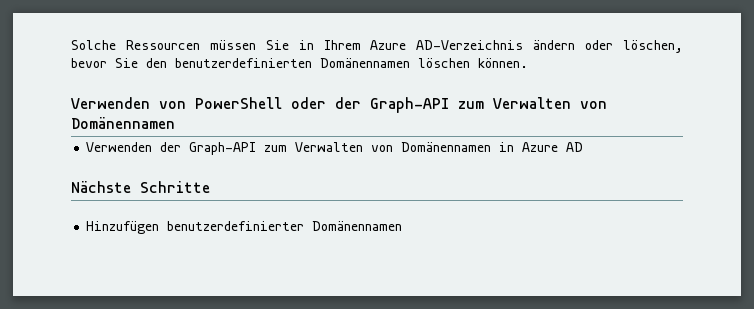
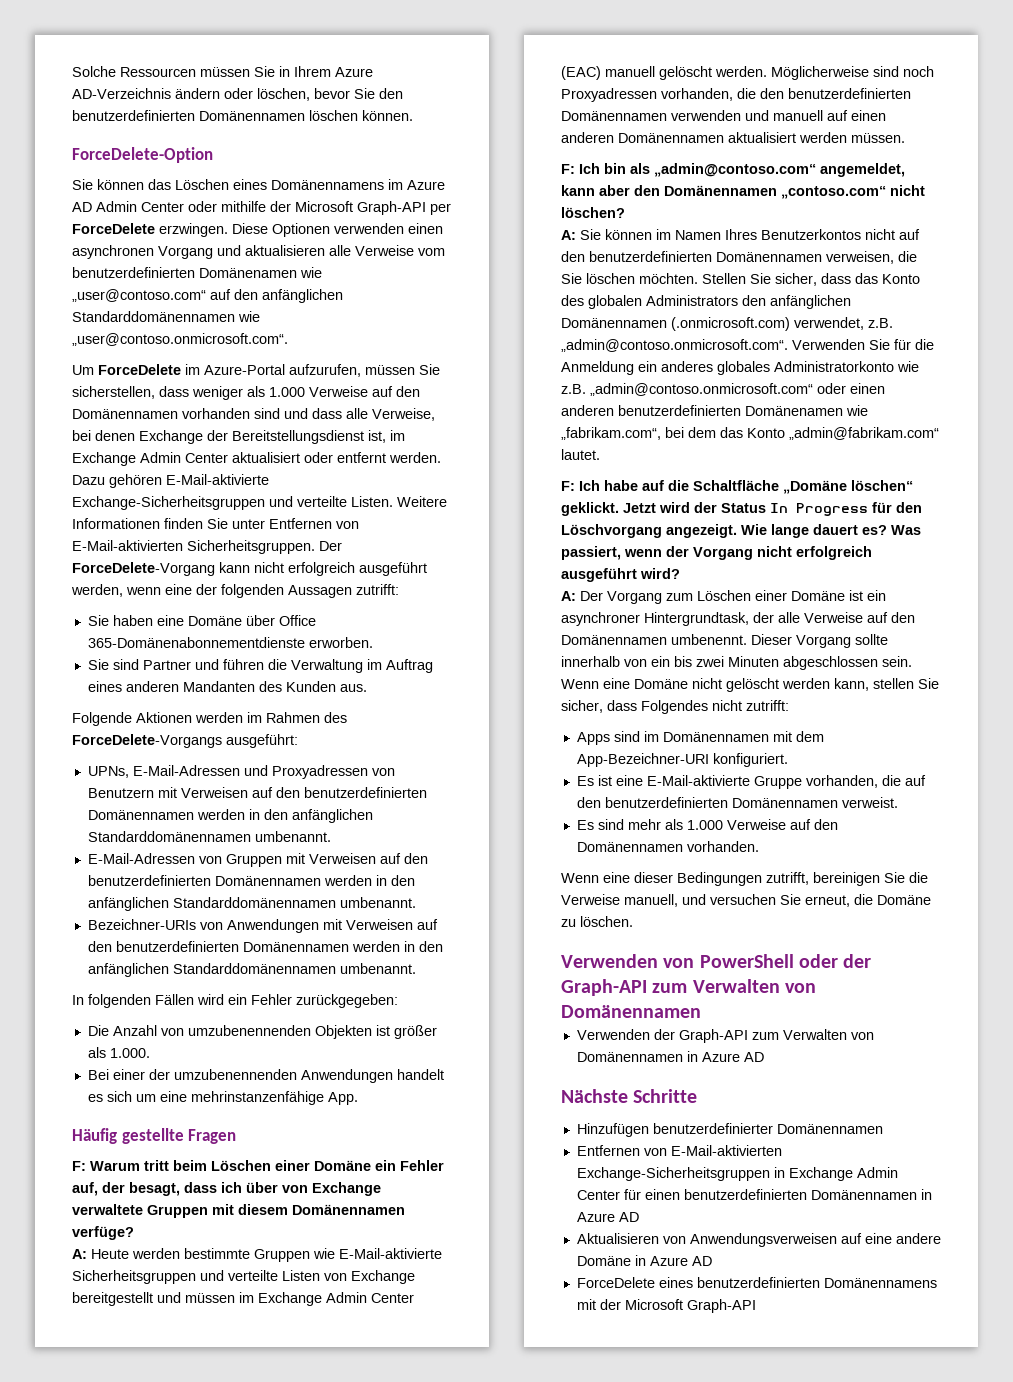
(528, 63) none -> [72,147,213,163] [72,179,445,190] [72,201,451,215] [72,223,443,237] [72,245,445,259] [72,267,322,278] [72,289,343,303] [72,311,260,322] [72,333,288,346] [72,364,440,377] [72,386,420,400] [72,408,435,421] [72,430,405,444] [72,452,441,466] [72,474,269,488] [72,496,447,510] [72,518,359,529] [72,540,342,554] [72,562,427,576] [71,584,399,598] [87,615,316,626] [87,637,373,648] [87,659,433,673] [87,681,367,692] [72,712,347,726] [72,734,298,748] [87,765,395,779] [87,787,427,798] [87,809,373,823] [87,831,331,842] [87,853,428,867] [87,875,415,886] [87,897,416,911] [87,919,438,933] [87,941,443,952] [87,963,416,977] [72,994,398,1008] [87,1025,437,1039] [87,1047,150,1058] [87,1069,444,1083] [87,1091,358,1105] [72,1128,237,1144] [72,1160,444,1171] [72,1182,381,1196] [72,1204,405,1218] [72,1226,134,1240] [72,1248,442,1262] [72,1270,415,1284] [72,1292,414,1306] [561,66,934,80] [561,88,911,102] [561,110,886,121] [561,132,905,143] [561,163,905,177] [561,185,925,199] [561,207,625,218] [561,229,920,240] [561,251,917,264] [561,273,920,286] [561,295,851,309] [561,317,893,331] [561,339,934,352] [561,361,919,375] [561,383,885,396] [561,405,868,416] [561,427,939,440] [561,449,600,460] [561,480,913,494] [561,502,922,516] [561,524,921,538] [561,546,872,560] [561,568,680,582] [561,590,886,604] [561,612,915,626] [561,634,888,648] [561,656,912,670] [561,678,939,692] [561,700,789,714] [576,731,824,745] [576,753,788,767] [576,775,926,789] [576,797,898,808] [576,819,838,830] [576,841,759,852] [561,872,928,886] [561,894,931,907] [561,916,633,927] // ForceDelete-Option // Sie können das Löschen eines Domänennamens im Azure AD Admin Center oder mithilfe der Microsoft Graph-API per ForceDelete erzwingen. Diese Optionen verwenden einen asynchronen Vorgang und aktualisieren alle Verweise vom benutzerdefinierten Domänenamen wie „user@contoso.com“ auf den anfänglichen Standarddomänennamen wie „user@contoso.onmicrosoft.com“. // Um ForceDelete im Azure-Portal aufzurufen, müssen Sie sicherstellen, dass weniger als 1.000 Verweise auf den Domänennamen vorhanden sind und dass alle Verweise, bei denen Exchange der Bereitstellungsdienst ist, im Exchange Admin Center aktualisiert oder entfernt werden. Dazu gehören E-Mail-aktivierte Exchange-Sicherheitsgruppen und verteilte Listen. Weitere Informationen finden Sie unter Entfernen von E-Mail-aktivierten Sicherheitsgruppen. Der ForceDelete-Vorgang kann nicht erfolgreich ausgeführt werden, wenn eine der folgenden Aussagen zutrifft: // Sie haben eine Domäne über Office 365-Domänenabonnementdienste erworben. // Sie sind Partner und führen die Verwaltung im Auftrag eines anderen Mandanten des Kunden aus. // Folgende Aktionen werden im Rahmen des ForceDelete-Vorgangs ausgeführt: // UPNs, E-Mail-Adressen und Proxyadressen von Benutzern mit Verweisen auf den benutzerdefinierten Domänennamen werden in den anfänglichen Standarddomänennamen umbenannt. // E-Mail-Adressen von Gruppen mit Verweisen auf den benutzerdefinierten Domänennamen werden in den anfänglichen Standarddomänennamen umbenannt. // Bezeichner-URIs von Anwendungen mit Verweisen auf den benutzerdefinierten Domänennamen werden in den anfänglichen Standarddomänennamen umbenannt. // In folgenden Fällen wird ein Fehler zurückgegeben: // Die Anzahl von umzubenennenden Objekten ist größer als 1.000. // Bei einer der umzubenennenden Anwendungen handelt es sich um eine mehrinstanzenfähige App. // Häufig gestellte Fragen // F: Warum tritt beim Löschen einer Domäne ein Fehler auf, der besagt, dass ich über von Exchange verwaltete Gruppen mit diesem Domänennamen verfüge? // A: Heute werden bestimmte Gruppen wie E-Mail-aktivierte Sicherheitsgruppen und verteilte Listen von Exchange bereitgestellt und müssen im Exchange Admin Center (EAC) manuell gelöscht werden. Möglicherweise sind noch Proxyadressen vorhanden, die den benutzerdefinierten Domänennamen verwenden und manuell auf einen anderen Domänennamen aktualisiert werden müssen. // F: Ich bin als „admin@contoso.com“ angemeldet, kann aber den Domänennamen „contoso.com“ nicht löschen? // A: Sie können im Namen Ihres Benutzerkontos nicht auf den benutzerdefinierten Domänennamen verweisen, die Sie löschen möchten. Stellen Sie sicher, dass das Konto des globalen Administrators den anfänglichen Domänennamen (.onmicrosoft.com) verwendet, z.B. „admin@contoso.onmicrosoft.com“. Verwenden Sie für die Anmeldung ein anderes globales Administratorkonto wie z.B. „admin@contoso.onmicrosoft.com“ oder einen anderen benutzerdefinierten Domänenamen wie „fabrikam.com“, bei dem das Konto „admin@fabrikam.com“ lautet. // F: Ich habe auf die Schaltfläche „Domäne löschen“ geklickt. Jetzt wird der Status In Progress für den Löschvorgang angezeigt. Wie lange dauert es? Was passiert, wenn der Vorgang nicht erfolgreich ausgeführt wird? // A: Der Vorgang zum Löschen einer Domäne ist ein asynchroner Hintergrundtask, der alle Verweise auf den Domänennamen umbenennt. Dieser Vorgang sollte innerhalb von ein bis zwei Minuten abgeschlossen sein. Wenn eine Domäne nicht gelöscht werden kann, stellen Sie sicher, dass Folgendes nicht zutrifft: // Apps sind im Domänennamen mit dem App-Bezeichner-URI konfiguriert. // Es ist eine E-Mail-aktivierte Gruppe vorhanden, die auf den benutzerdefinierten Domänennamen verweist. // Es sind mehr als 1.000 Verweise auf den Domänennamen vorhanden. // Wenn eine dieser Bedingungen zutrifft, bereinigen Sie die Verweise manuell, und versuchen Sie erneut, die Domäne zu löschen.
(403, 226) none -> [576,1145,782,1156] [576,1167,898,1181] [576,1189,932,1200] [576,1212,639,1222] [576,1233,941,1247] [576,1255,712,1266] [576,1277,937,1288] [576,1299,756,1313] // Entfernen von E-Mail-aktivierten Exchange-Sicherheitsgruppen in Exchange Admin Center für einen benutzerdefinierten Domänennamen in Azure AD // Aktualisieren von Anwendungsverweisen auf eine andere Domäne in Azure AD // ForceDelete eines benutzerdefinierten Domänennamens mit der Microsoft Graph-API

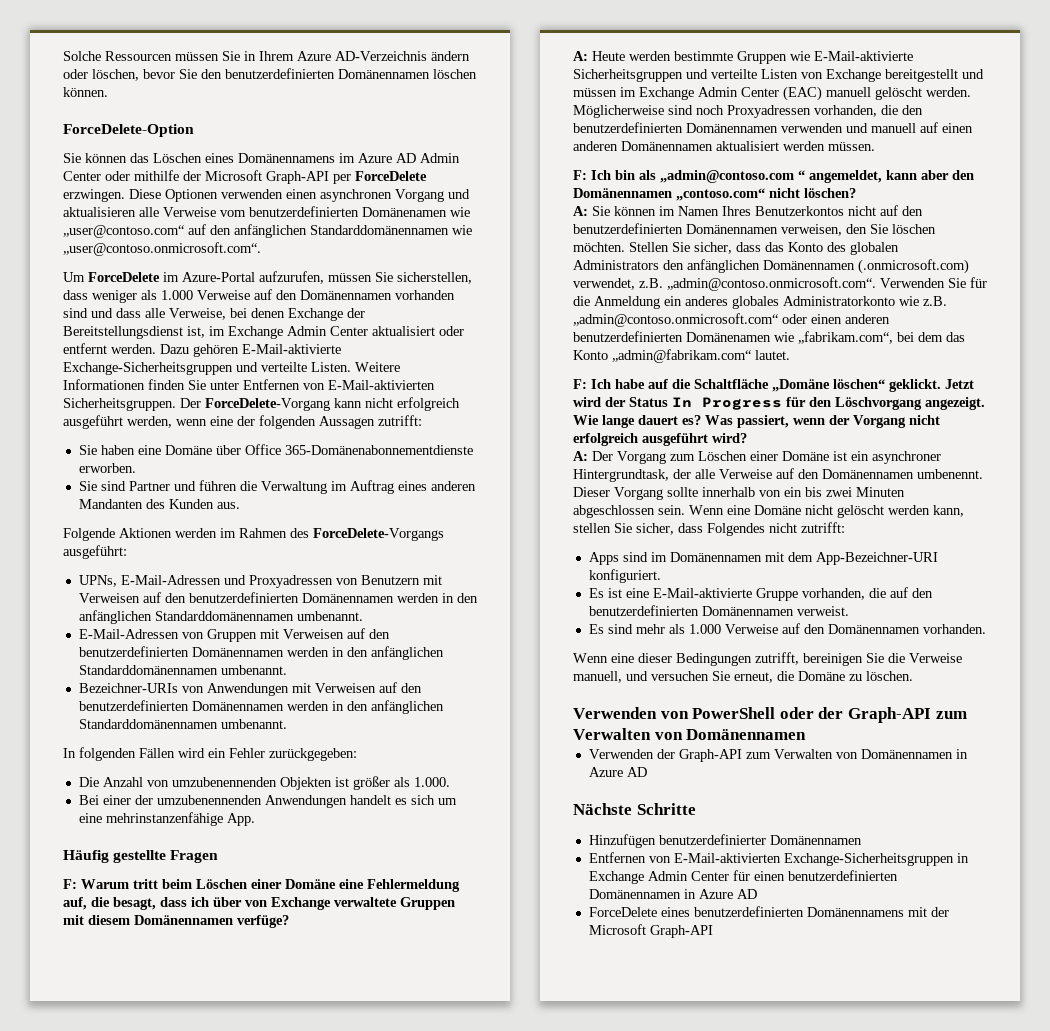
[375,1160,444,1171] [72,1182,125,1196] ein Fehler auf, der -> [339,879,460,892] [63,897,110,910] eine Fehlermeldung auf, die
[654,163,816,177] „admin@contoso.com“ -> [660,170,805,183] „admin@contoso.com “
[898,251,917,262] die -> [846,224,867,234] den
[576,1233,941,1247] [576,1255,712,1266] // Aktualisieren von Anwendungsverweisen auf eine andere Domäne in Azure AD -> (757, 894) none

